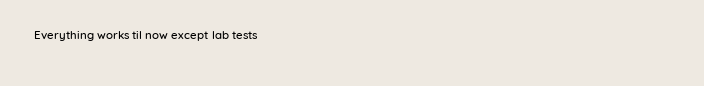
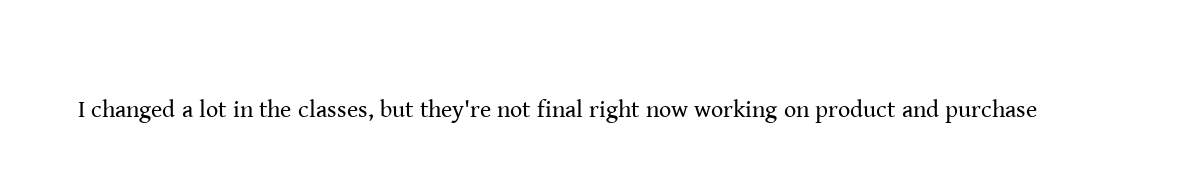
[34,31,258,41] Everything works til now except lab tests -> [78,99,1038,123] I changed a lot in the classes, but they're not final right now working on product and purchase

